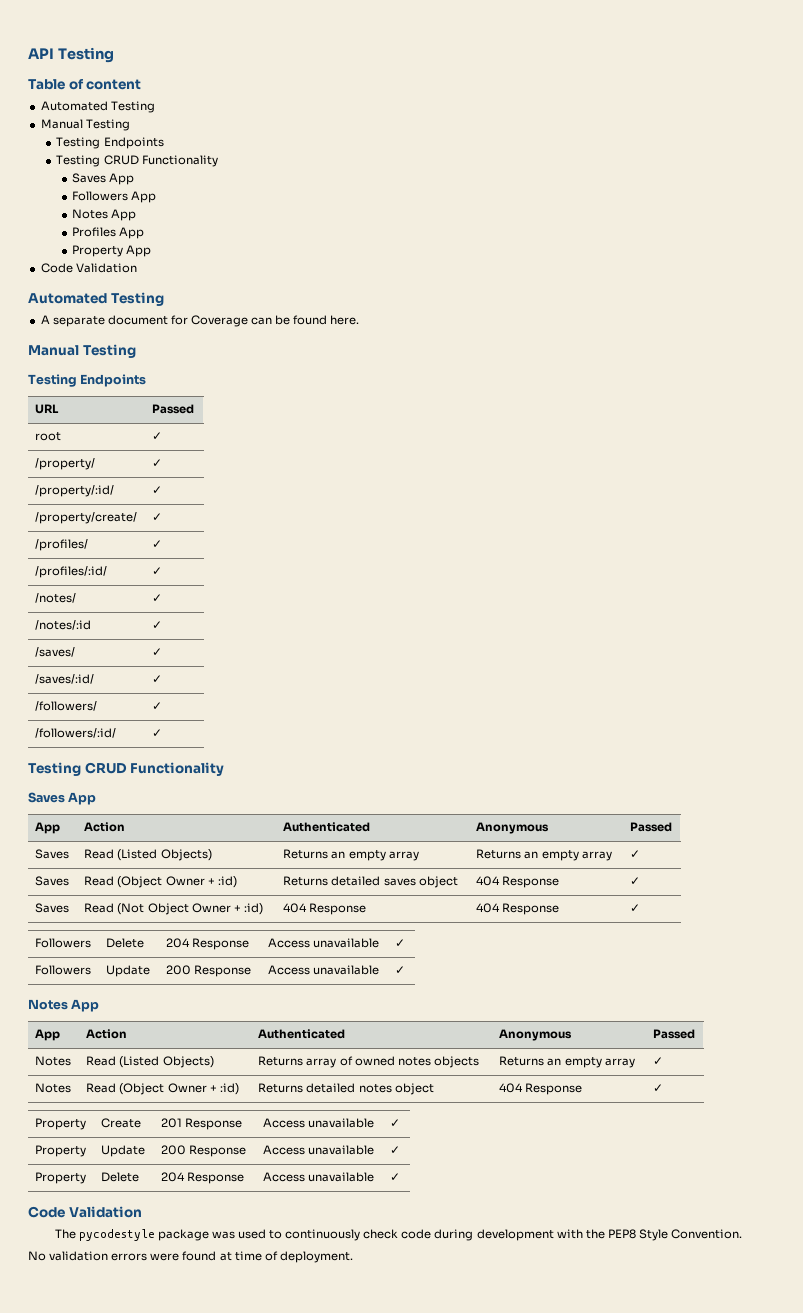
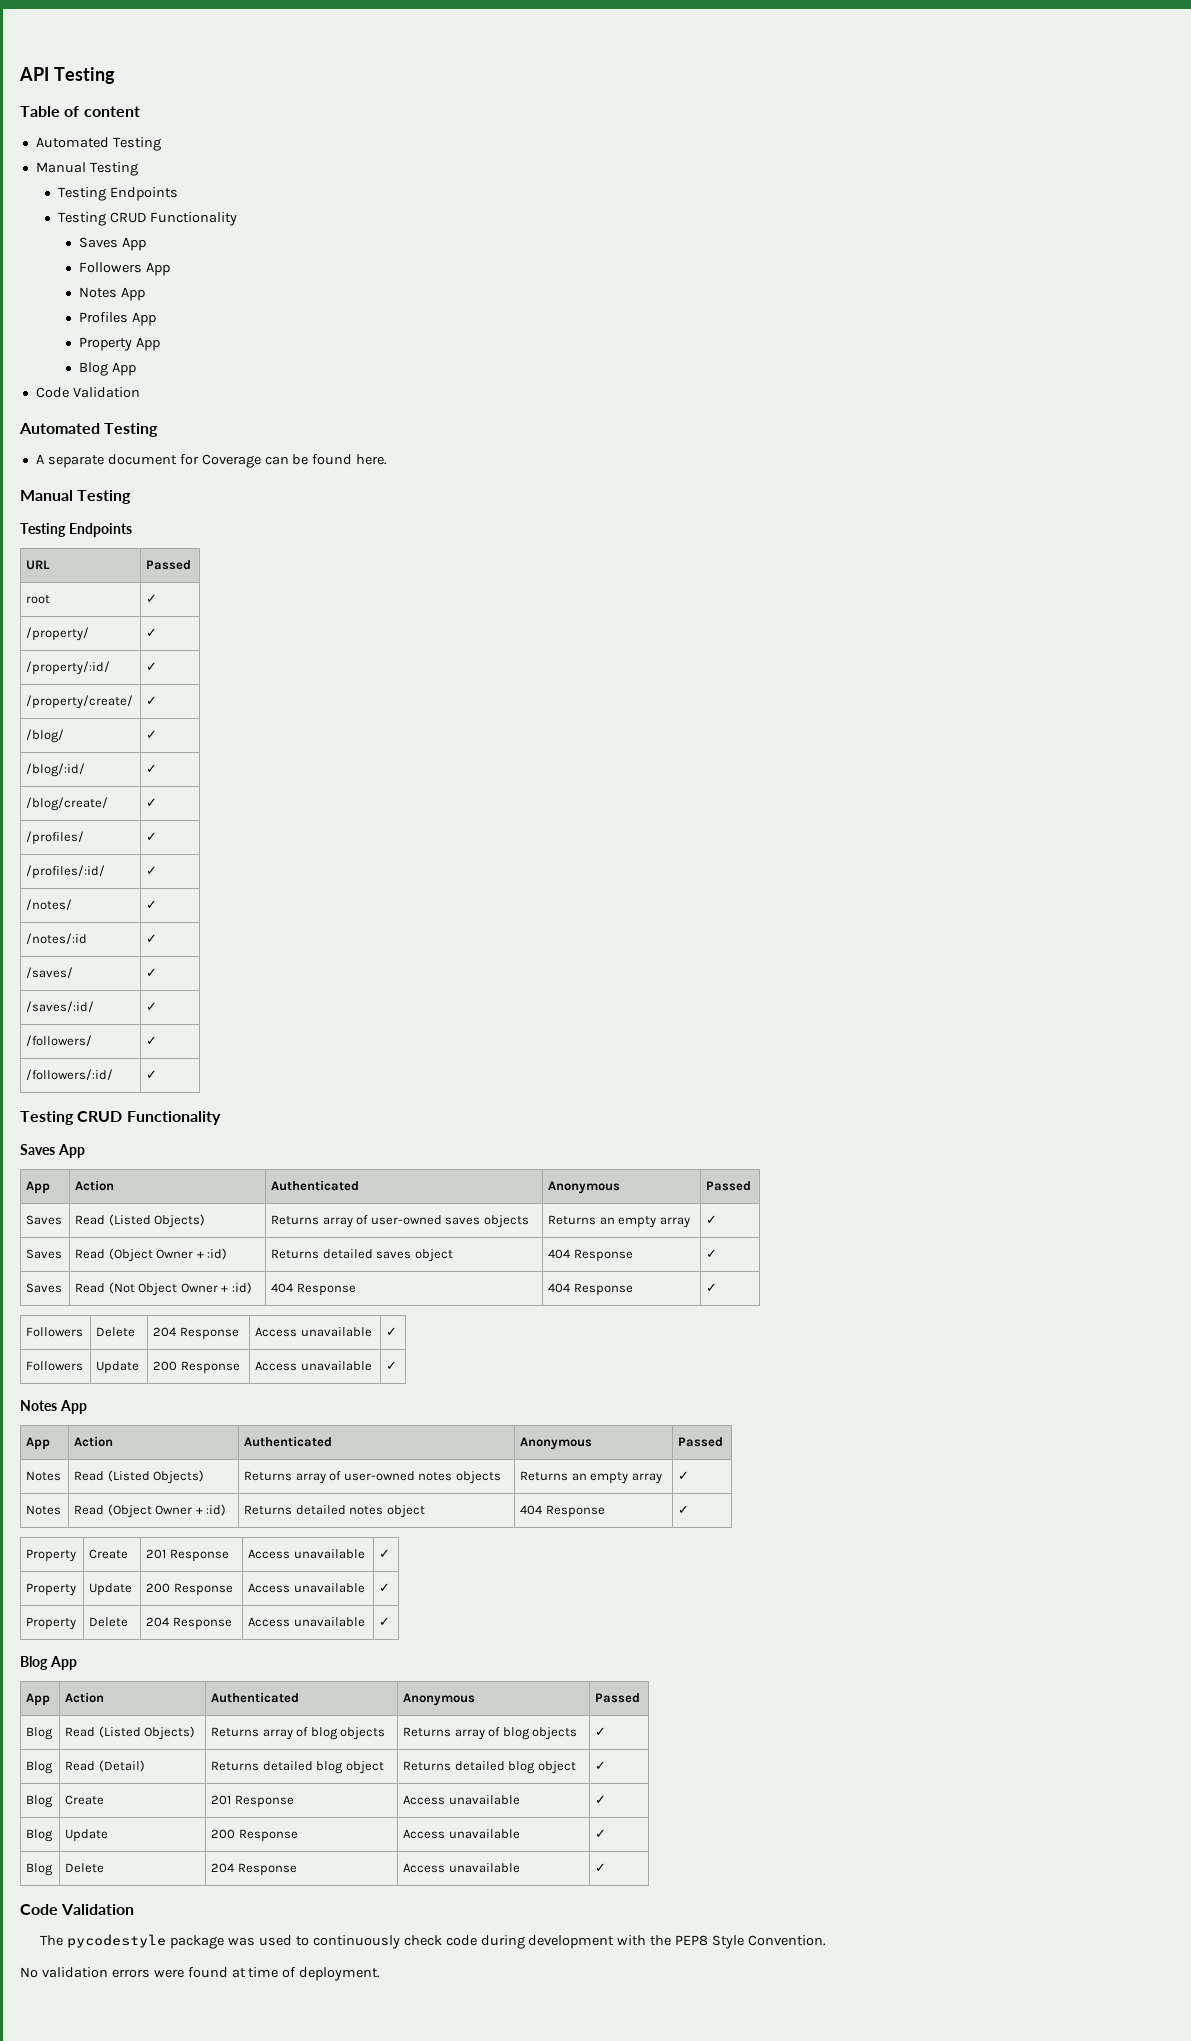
(152, 251) none -> [79,362,137,376] // Blog App
(163, 517) none -> [26,729,65,743] [146,730,158,739] [26,763,86,777] [146,764,158,773] [26,797,109,811] [146,798,158,807] // /blog/ | ✓ // /blog/:id/ | ✓ // /blog/create/ | ✓
[331,850,419,861] an empty array -> [322,1215,529,1228] array of user-owned saves objects
[354,1056,395,1066] owned -> [343,1471,415,1481] user-owned
(401, 1177) none -> [20,1656,77,1670] [26,1693,51,1706] [65,1692,105,1703] [211,1692,300,1703] [403,1693,476,1706] [595,1693,641,1703] [26,1727,54,1740] [65,1726,196,1740] [211,1727,386,1740] [403,1727,578,1740] [595,1727,607,1736] [26,1761,54,1774] [65,1760,145,1772] [211,1761,384,1774] [403,1761,576,1774] [595,1761,607,1770] [26,1795,54,1808] [65,1795,105,1805] [211,1795,294,1808] [403,1795,520,1805] [595,1795,607,1804] [26,1829,54,1842] [65,1829,109,1842] [211,1829,298,1842] [403,1829,520,1839] [595,1829,607,1838] [26,1863,54,1876] [65,1863,105,1873] [211,1863,297,1876] [403,1863,520,1873] [595,1863,607,1872] // Blog App // App | Action | Authenticated | Anonymous | Passed // Blog | Read (Listed Objects) | Returns array of blog objects | Returns array of blog objects | ✓ // Blog | Read (Detail) | Returns detailed blog object | Returns detailed blog object | ✓ // Blog | Create | 201 Response | Access unavailable | ✓ // Blog | Update | 200 Response | Access unavailable | ✓ // Blog | Delete | 204 Response | Access unavailable | ✓

